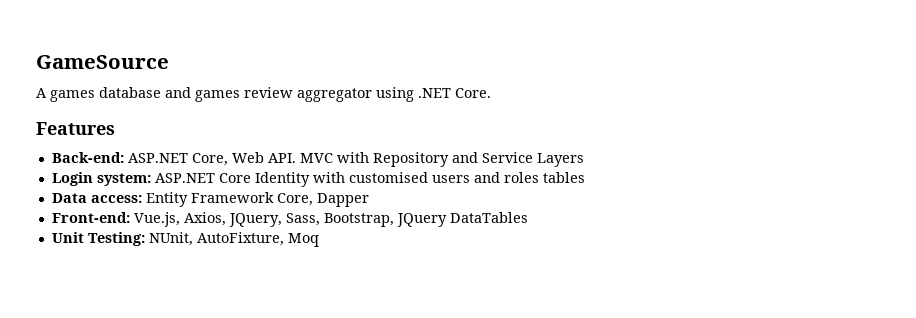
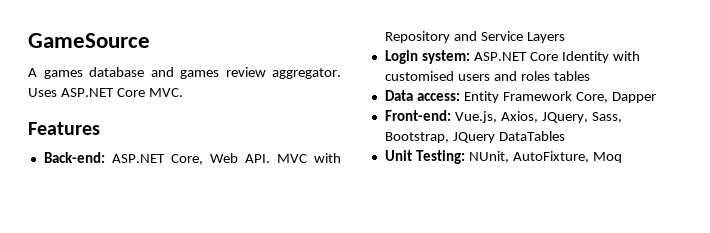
[297,87,491,102] aggregator using .NET Core. -> [272,68,341,79] [28,88,183,97] aggregator. Uses ASP.NET Core MVC.

